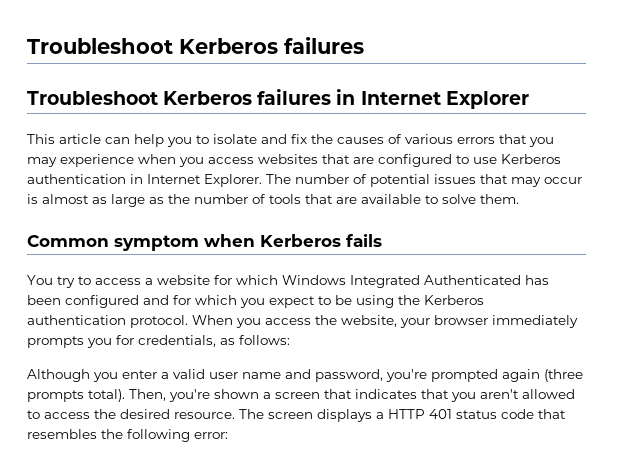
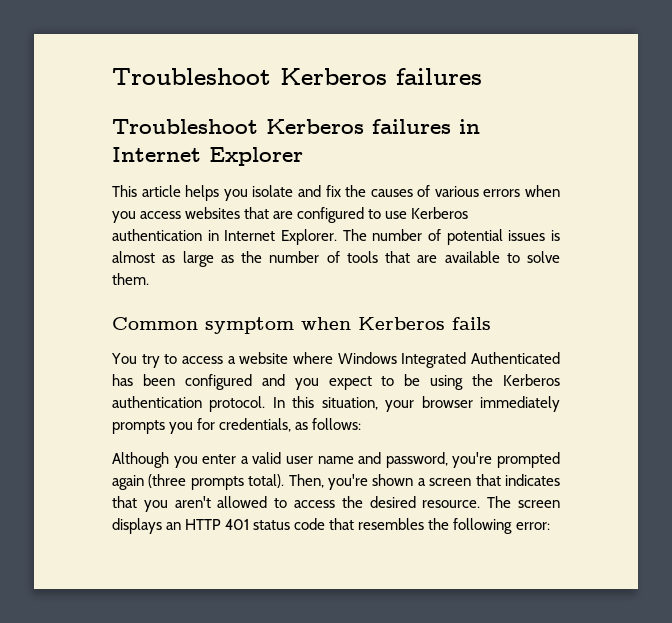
[105,134,209,147] can help you to -> [185,185,248,201] helps you
[499,134,554,147] [27,154,134,167] that you may experience -> (521, 193) none
[480,174,582,187] that may occur -> (546, 235) none
[214,275,278,285] for which -> [292,352,333,364] where
[173,295,237,305] for which -> (285, 380) none
[192,315,397,328] When you access the website, -> [272,396,378,410] In this situation,
[376,412,384,419] a -> [166,522,182,530] an

